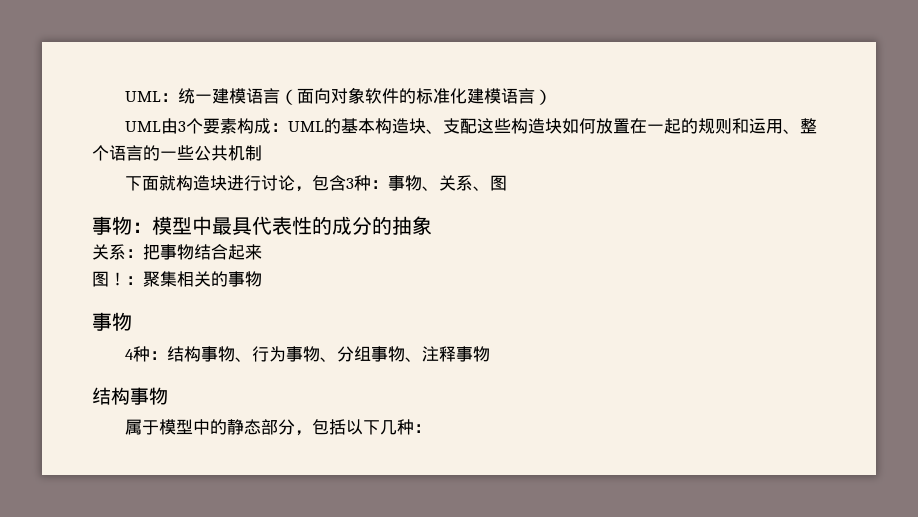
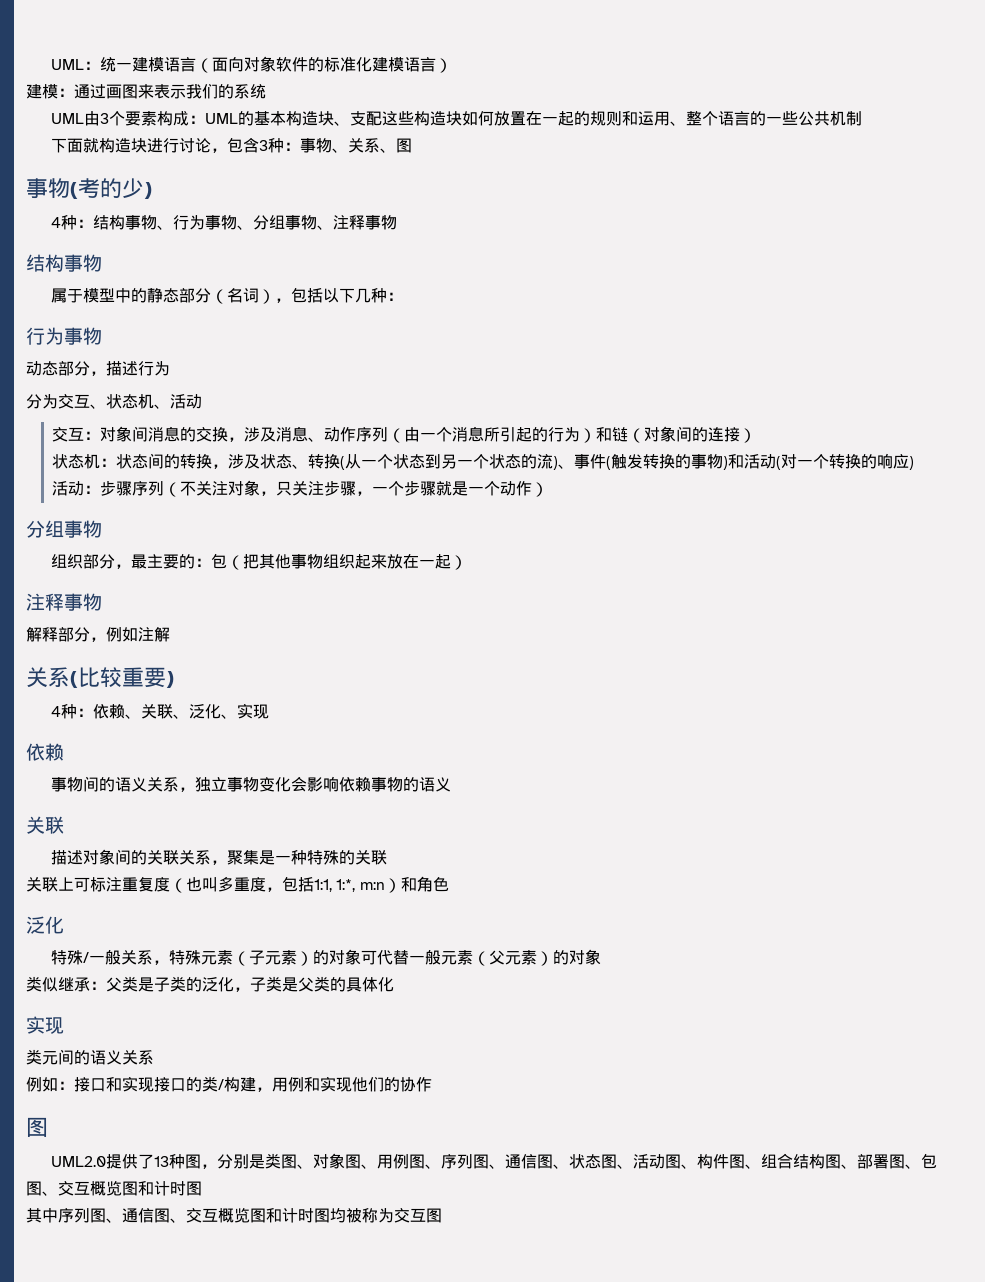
(552, 97) none -> [26,84,266,99] // 建模：通过画图来表示我们的系统
[132,216,432,235] [92,244,262,260] [92,271,262,287] [92,312,132,331] ：模型中最具代表性的成分的抽象 // 关系：把事物结合起来 // 图！：聚集相关的事物 // 事物 -> [70,178,152,199] (考的少)
(295, 427) none -> [210,288,275,304] （名词）
(431, 428) none -> [26,327,102,345] [26,361,170,376] [26,394,202,409] [52,426,757,443] [52,453,915,470] [52,480,549,497] [26,520,102,538] [50,553,467,570] [26,593,102,611] [26,627,170,642] [26,667,174,688] [50,703,269,719] [26,743,64,761] [50,776,451,792] [26,816,64,834] [50,849,387,865] [26,876,449,893] [26,916,64,934] [50,949,601,966] [26,976,394,992] [26,1016,64,1034] [26,1049,154,1065] [26,1076,432,1092] [26,1117,48,1137] [50,1153,937,1169] [26,1180,202,1196] [26,1207,442,1223] // 行为事物 // 动态部分，描述行为 // 分为交互、状态机、活动 // 交互：对象间消息的交换，涉及消息、动作序列（由一个消息所引起的行为）和链（对象间的连接） // 状态机：状态间的转换，涉及状态、转换(从一个状态到另一个状态的流)、事件(触发转换的事物)和活动(对一个转换的响应) // 活动：步骤序列（不关注对象，只关注步骤，一个步骤就是一个动作） // 分组事物 // 组织部分，最主要的：包（把其他事物组织起来放在一起） // 注释事物 // 解释部分，例如注解 // 关系(比较重要) // 4种：依赖、关联、泛化、实现 // 依赖 // 事物间的语义关系，独立事物变化会影响依赖事物的语义 // 关联 // 描述对象间的关联关系，聚集是一种特殊的关联 // 关联上可标注重复度（也叫多重度，包括1:1, 1:*, m:n）和角色 // 泛化 // 特殊/一般关系，特殊元素（子元素）的对象可代替一般元素（父元素）的对象 // 类似继承：父类是子类的泛化，子类是父类的具体化 // 实现 // 类元间的语义关系 // 例如：接口和实现接口的类/构建，用例和实现他们的协作 // 图 // UML2.0提供了13种图，分别是类图、对象图、用例图、序列图、通信图、状态图、活动图、构件图、组合结构图、部署图、包图、交互概览图和计时图 // 其中序列图、通信图、交互概览图和计时图均被称为交互图

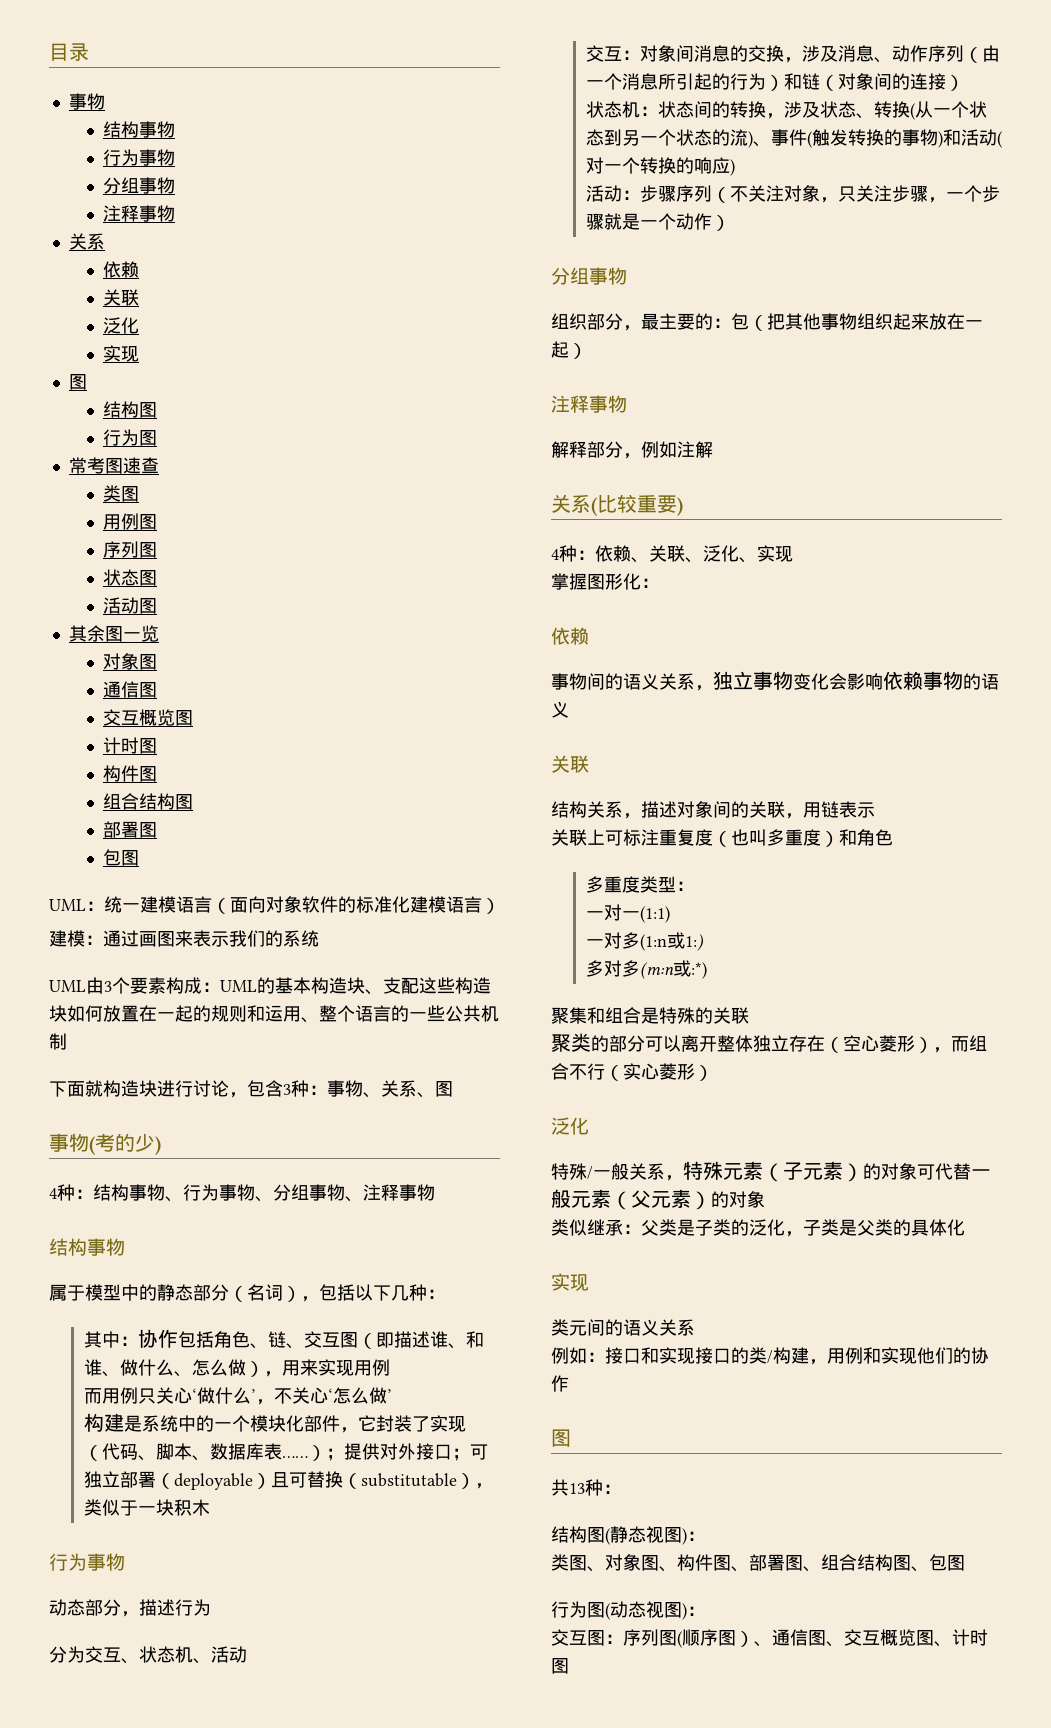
(50, 64) none -> [49,43,89,61] [68,93,105,110] [103,121,176,138] [103,149,176,166] [103,177,176,194] [103,205,176,222] [68,233,105,250] [103,261,140,278] [103,289,140,306] [103,317,140,334] [103,345,140,362] [68,374,87,390] [103,401,158,418] [103,429,158,446] [68,457,159,474] [103,485,140,502] [103,513,158,530] [103,541,158,558] [103,569,158,586] [103,597,158,614] [68,625,159,642] [103,653,158,670] [103,681,158,698] [103,709,194,726] [103,737,158,754] [103,765,158,782] [103,793,194,810] [103,821,158,838] [103,849,140,866] 目录 // 事物 // 结构事物 // 行为事物 // 分组事物 // 注释事物 // 关系 // 依赖 // 关联 // 泛化 // 实现 // 图 // 结构图 // 行为图 // 常考图速查 // 类图 // 用例图 // 序列图 // 状态图 // 活动图 // 其余图一览 // 对象图 // 通信图 // 交互概览图 // 计时图 // 构件图 // 组合结构图 // 部署图 // 包图 //
(403, 296) none -> [83,1329,484,1349] [83,1359,390,1377] [83,1387,392,1405] [83,1413,466,1433] [83,1443,488,1461] [83,1471,493,1490] [83,1499,210,1516] // 其中：协作包括角色、链、交互图（即描述谁、和谁、做什么、怎么做），用来实现用例 // 而用例只关心‘做什么’，不关心‘怎么做’ // 构建是系统中的一个模块化部件，它封装了实现（代码、脚本、数据库表……）；提供对外接口；可独立部署（deployable）且可替换（substitutable），类似于一块积木
(269, 711) none -> [551,573,659,590] // 掌握图形化：
(64, 825) none -> [551,801,641,819] 结构关系，
[178,850,387,865] 关系，聚集是一种特殊的关联 -> [785,801,875,819] ，用链表示
[266,876,449,893] ，包括1:1, 1:*, m:n）和角色 -> [821,829,893,847] [585,876,694,893] [585,904,670,923] [585,932,703,951] [585,960,707,979] [551,1007,749,1024] [551,1033,987,1053] [551,1063,713,1081] ）和角色 // 多重度类型： // 一对一(1:1) // 一对多(1:n或1:) // 多对多(m:n或:*) // 聚集和组合是特殊的关联 // 聚类的部分可以离开整体独立存在（空心菱形），而组合不行（实心菱形）
[50,1153,729,1169] UML2.0提供了13种图，分别是类图、对象图、用例图、序列图、通信图、状态图、活动图、构件 -> [551,1479,621,1496] [551,1526,705,1545] [551,1554,785,1572] 共13种： // 结构图(静态视图)： // 类图、对象图、构件图、部署
[856,1153,937,1169] [26,1180,202,1196] [26,1208,106,1223] 部署图、包图、交互概览图和计时图 // 其中序列图 -> [929,1554,965,1571] [551,1601,705,1620] [551,1629,754,1648] 包图 // 行为图(动态视图)： // 交互图：序列图(顺序图）
[266,1208,426,1223] 和计时图均被称为交互 -> [934,1629,988,1647] 、计时

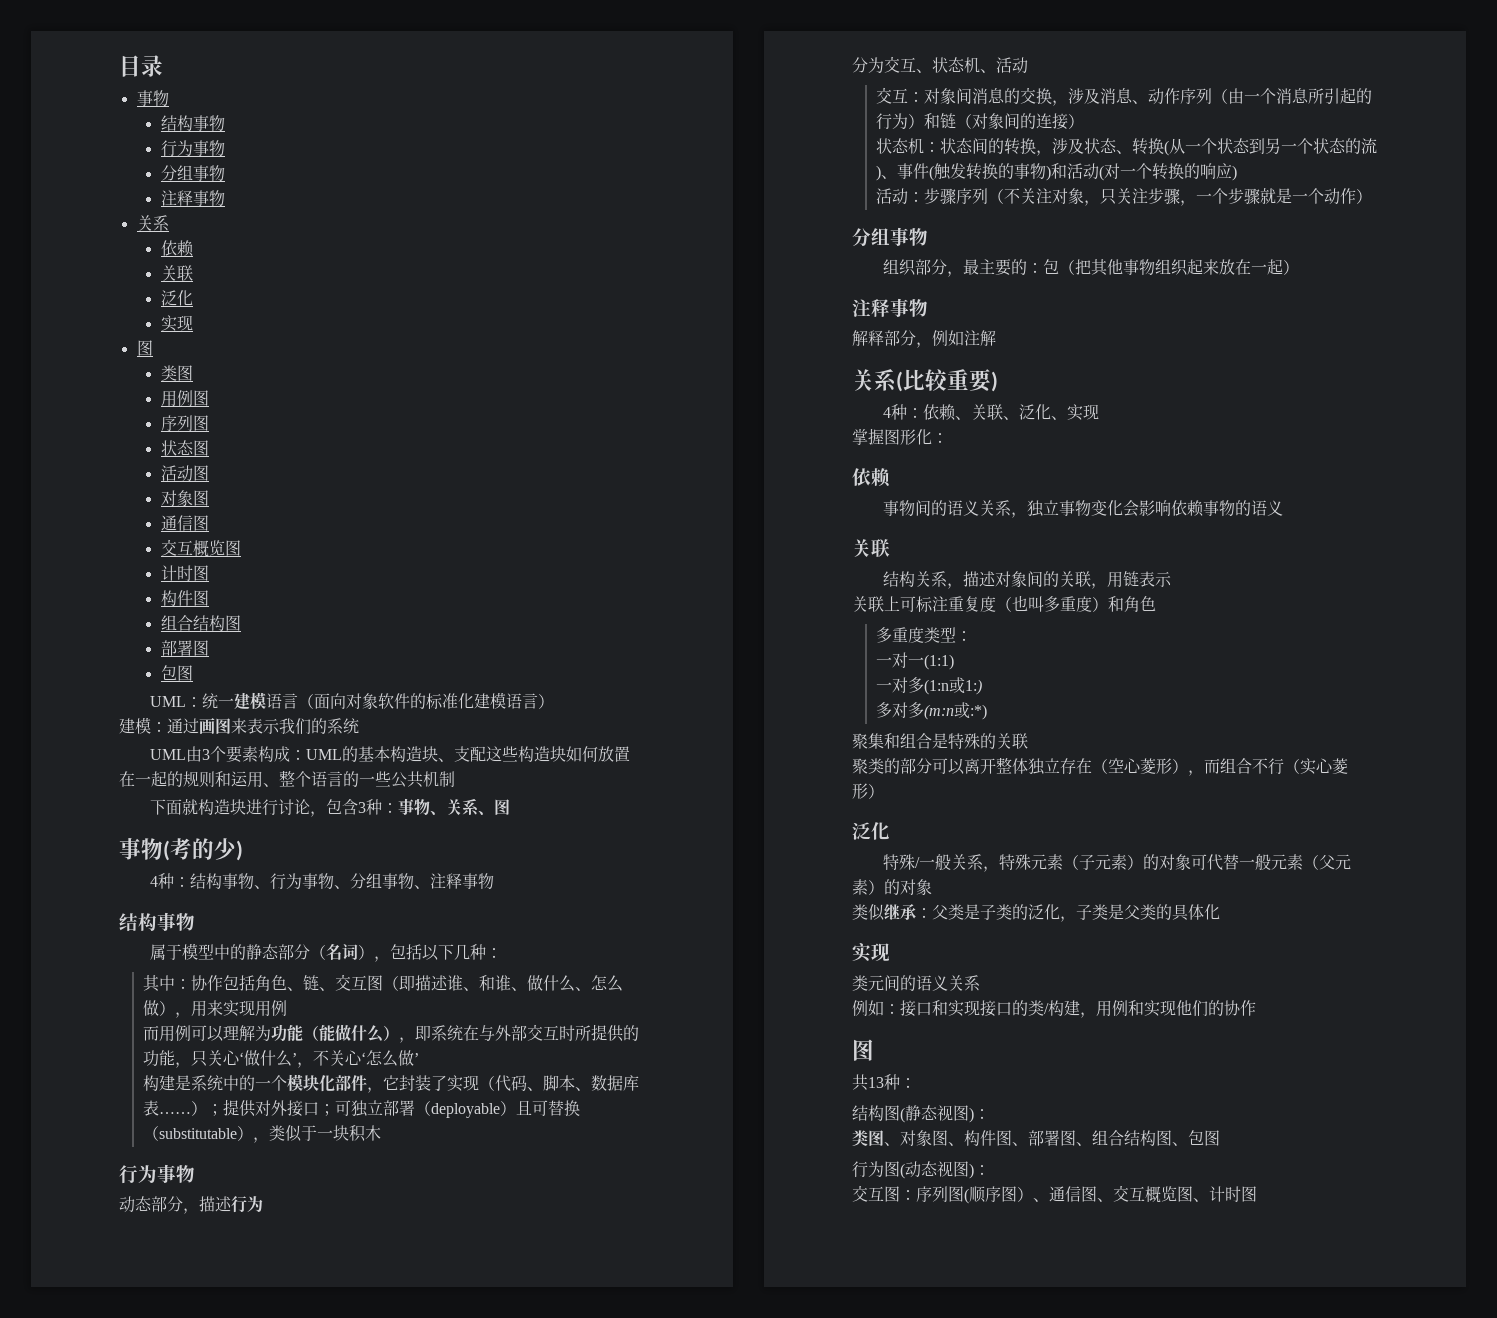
[103,401,158,418] [103,429,158,446] [68,457,159,474] // 结构图 // 行为图 // 常考图速查 -> (153, 348) none
[68,625,159,642] // 其余图一览 -> (209, 473) none
(138, 1395) none -> [191,1024,640,1043] [143,1050,192,1068] 可以理解为功能（能做什么），即系统在与外部交互时所提供的功能，

